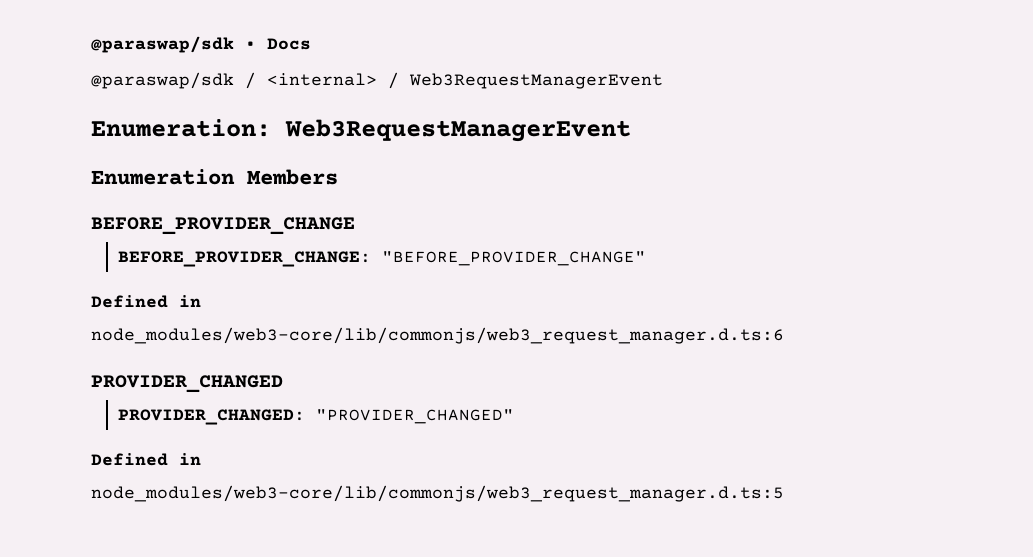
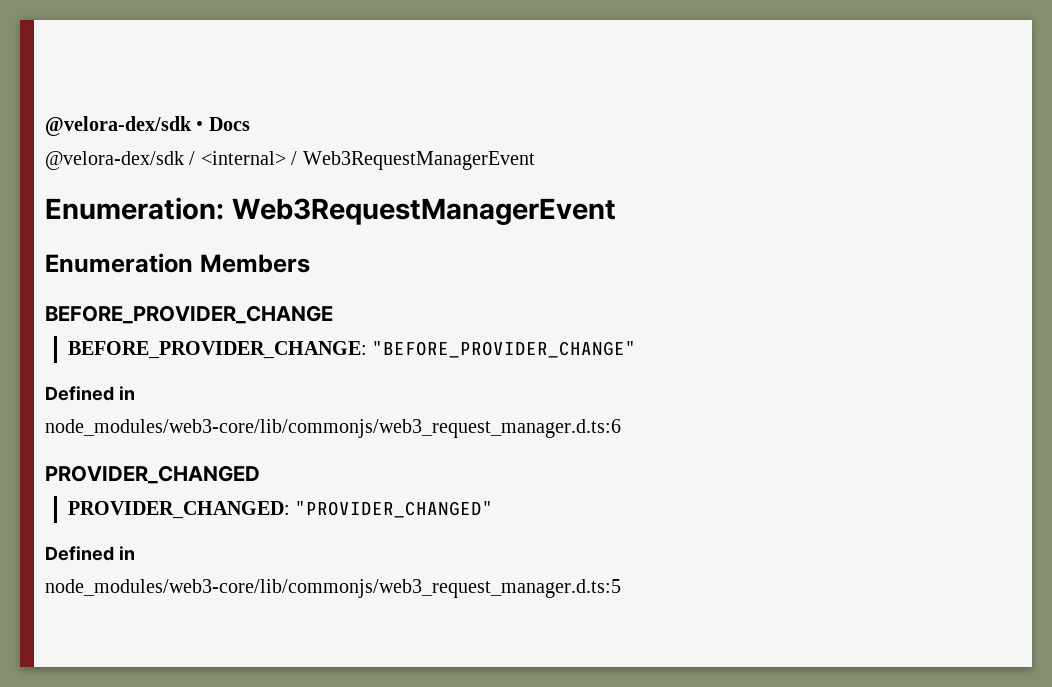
[91,36,234,53] @paraswap/sdk -> [45,116,192,136] @velora-dex/sdk
[91,72,234,89] @paraswap/sdk -> [45,151,184,170] @velora-dex/sdk

